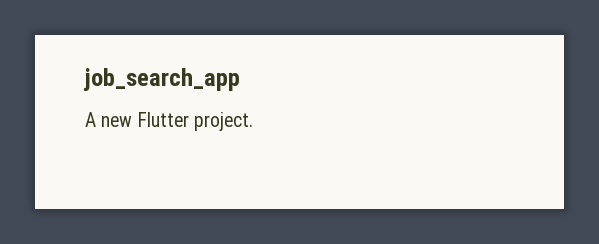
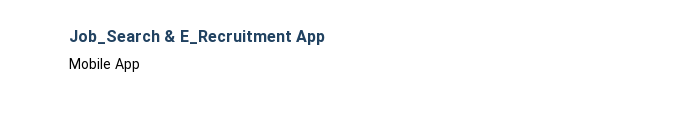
[84,68,240,91] [85,112,253,131] job_search_app // A new Flutter project. -> [69,30,325,45] [69,58,140,72] Job_Search & E_Recruitment App // Mobile App

